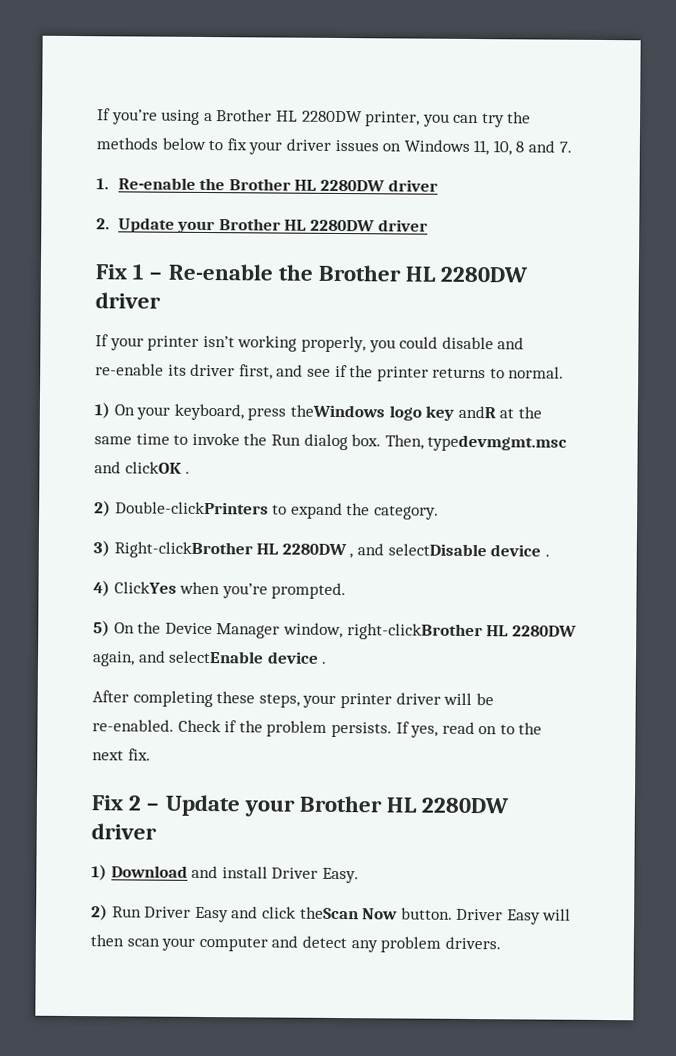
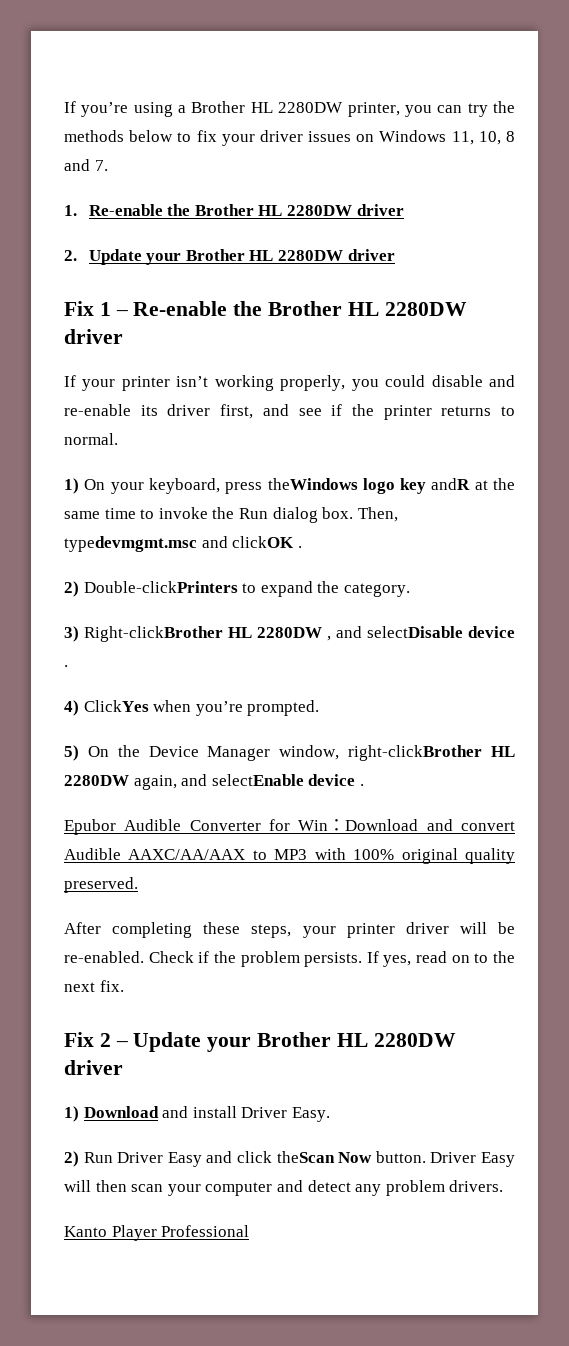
(327, 662) none -> [64,819,515,835] [64,848,515,864] [64,877,138,893] // Epubor Audible Converter for Win：Download and convert Audible AAXC/AA/AAX to MP3 with 100% original quality preserved.
(501, 943) none -> [64,1225,250,1241] // Kanto Player Professional

